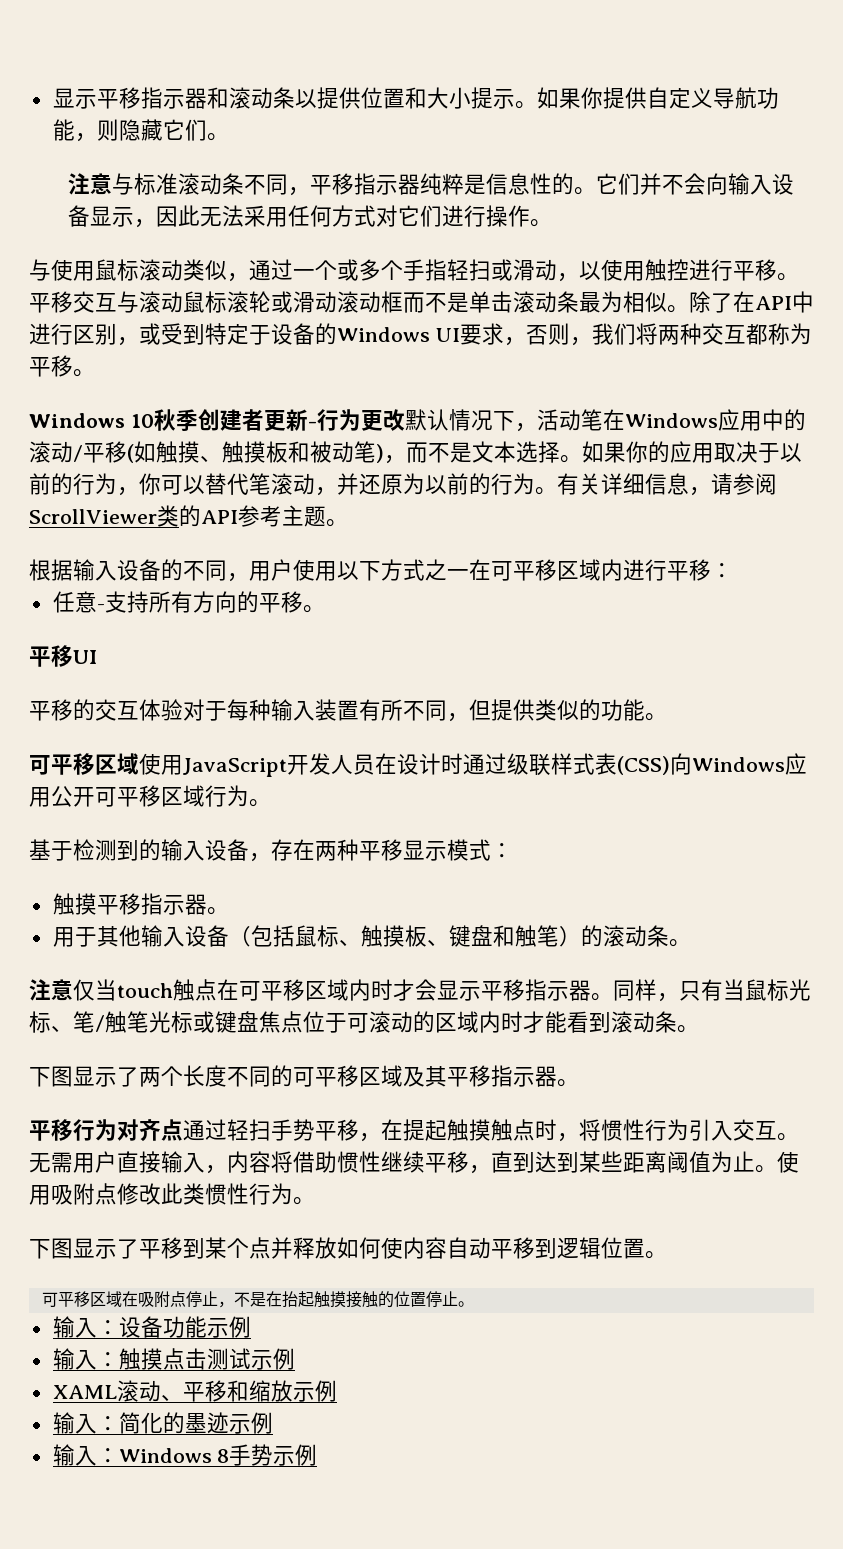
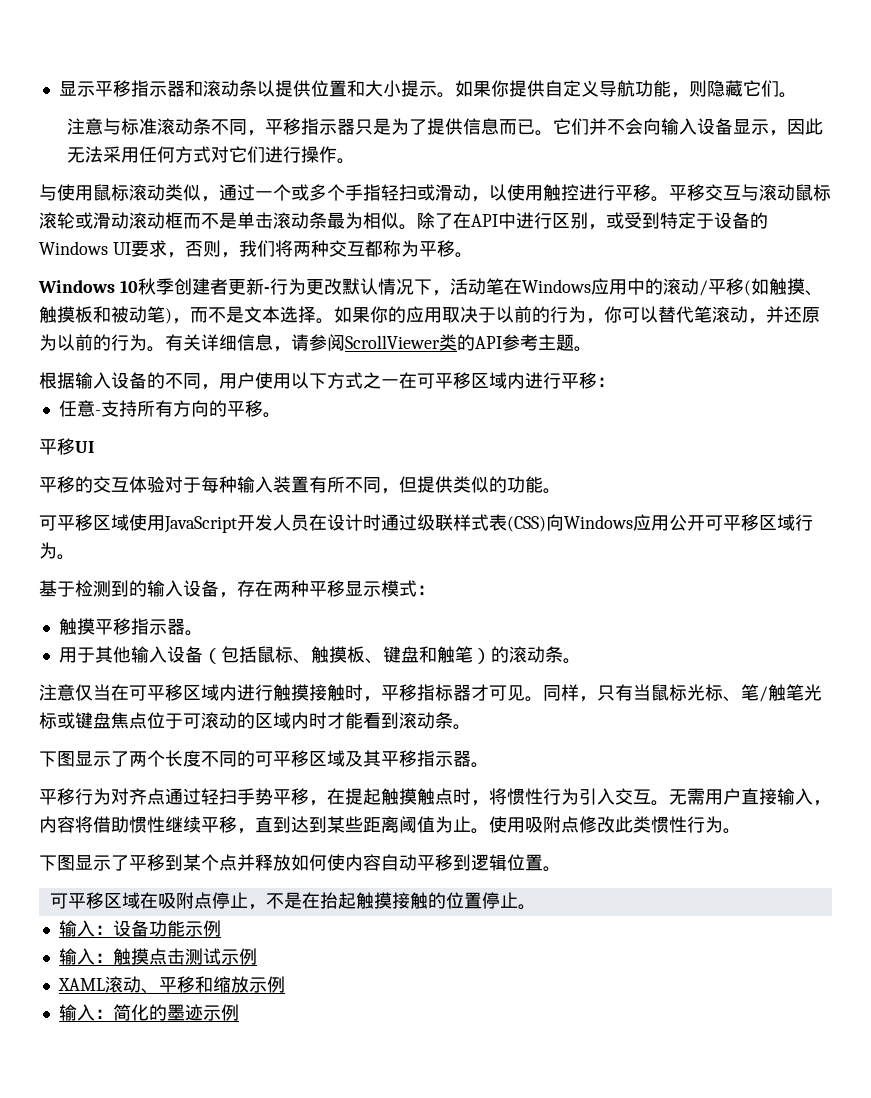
[419,173,574,195] 纯粹是信息性的 -> [354,118,535,135] 只是为了提供信息而已
[117,979,591,1001] touch触点在可平移区域内时才会显示平移指示器 -> [111,684,525,702] 在可平移区域内进行触摸接触时，平移指标器才可见
[52,1444,318,1466] // 输入：Windows 8手势示例 -> (239, 1012) none

